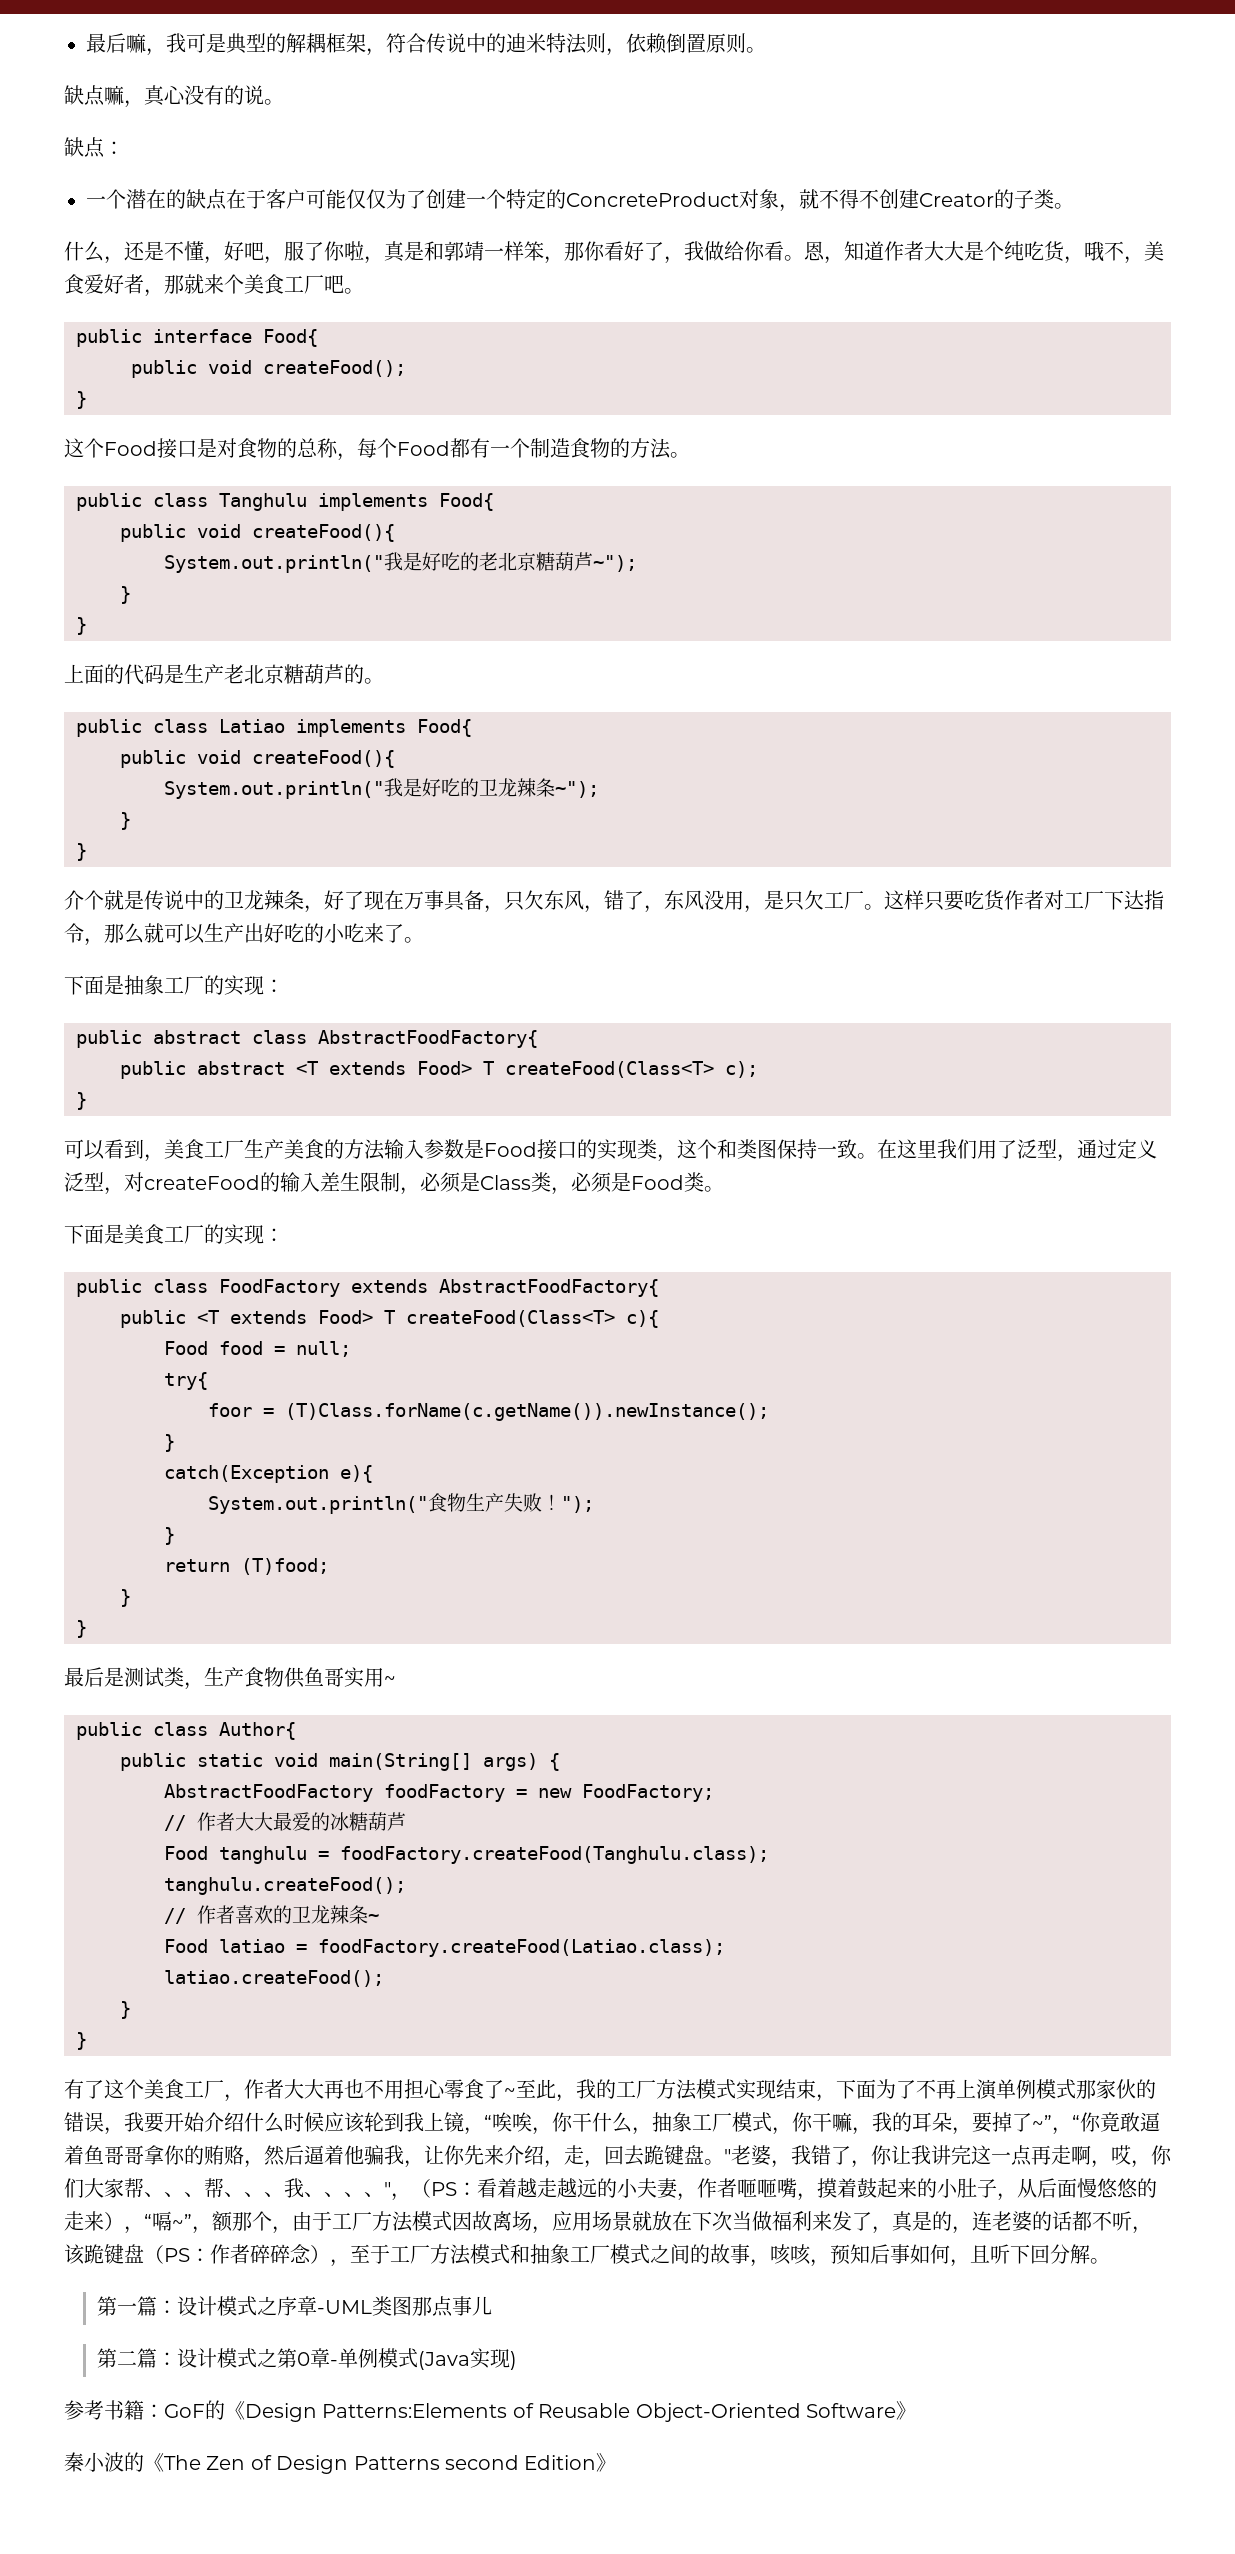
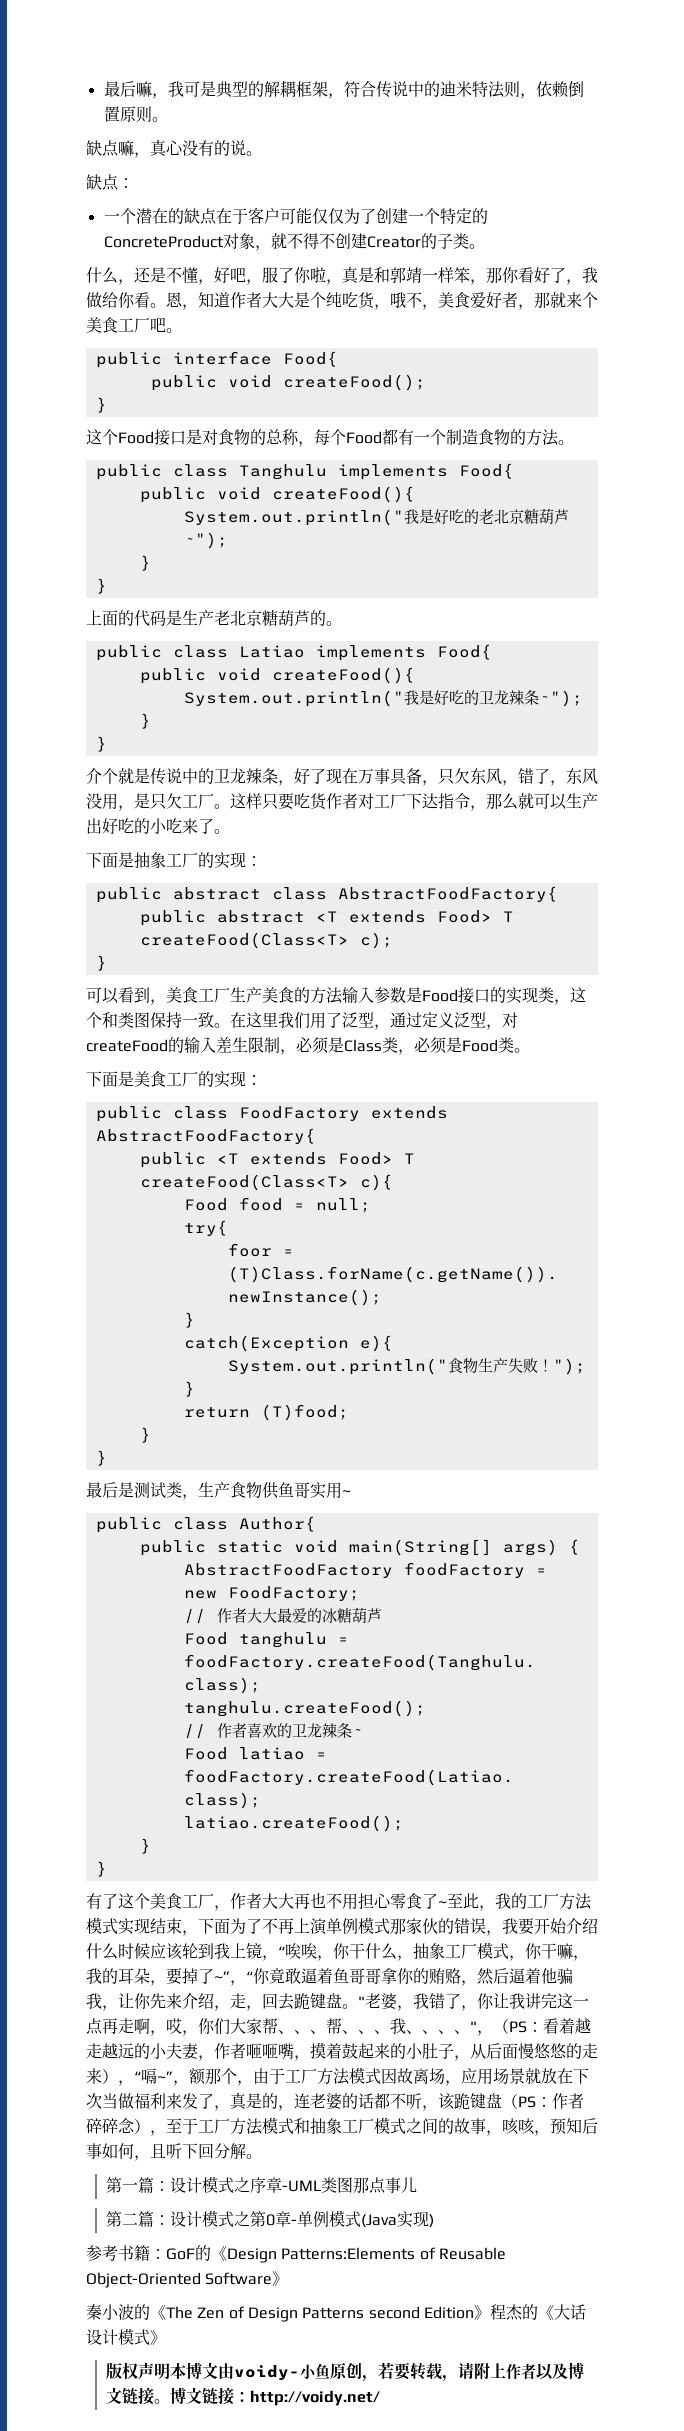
(617, 2462) none -> [489,2304,586,2321] [86,2328,166,2345] [106,2362,585,2382] [106,2387,381,2406] 程杰的《大话设计模式》 // 版权声明本博文由voidy-小鱼原创，若要转载，请附上作者以及博文链接。博文链接：http://voidy.net/

